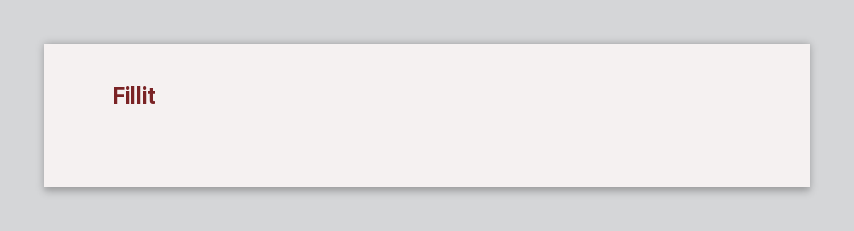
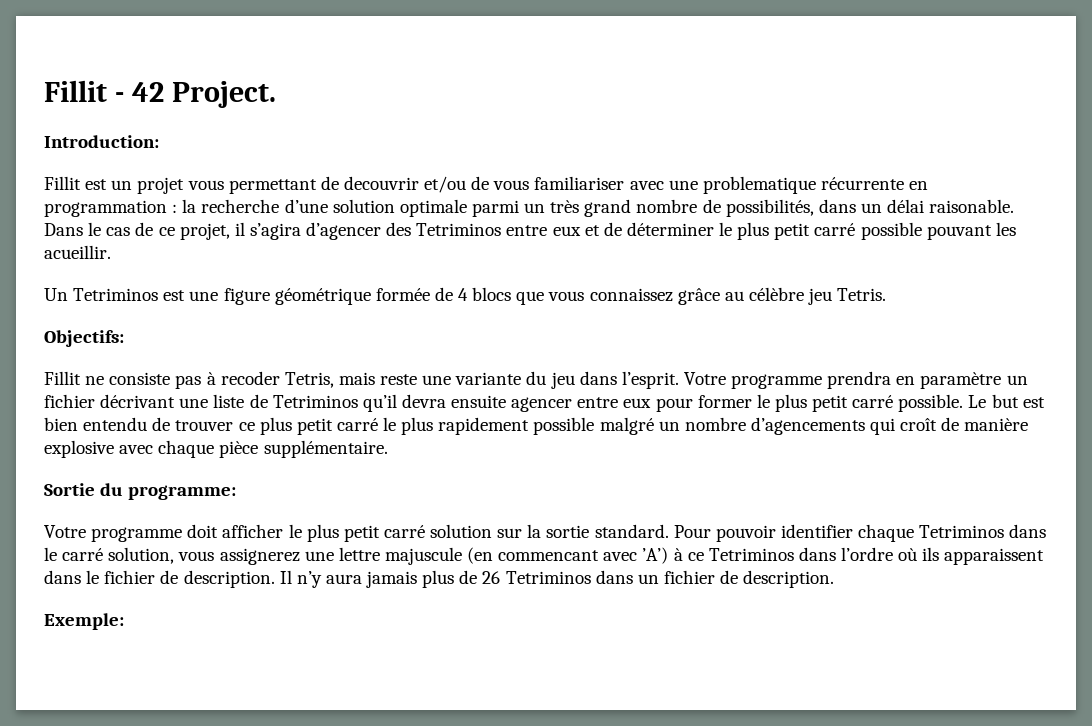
[113,86,156,104] Fillit -> [44,80,276,108] [44,135,159,148] [44,176,929,194] [44,199,1015,217] [44,222,1016,240] [44,245,111,259] [44,287,887,305] [44,330,124,347] [44,371,1028,389] [44,394,1045,412] [44,417,1029,435] [44,440,388,458] [44,483,237,500] [44,524,1047,542] [44,547,1045,565] [44,570,835,588] [44,613,124,630] Fillit - 42 Project. // Introduction: // Fillit est un projet vous permettant de decouvrir et/ou de vous familiariser avec une problematique récurrente en programmation : la recherche d’une solution optimale parmi un très grand nombre de possibilités, dans un délai raisonable. Dans le cas de ce projet, il s’agira d’agencer des Tetriminos entre eux et de déterminer le plus petit carré possible pouvant les acueillir. // Un Tetriminos est une figure géométrique formée de 4 blocs que vous connaissez grâce au célèbre jeu Tetris. // Objectifs: // Fillit ne consiste pas à recoder Tetris, mais reste une variante du jeu dans l’esprit. Votre programme prendra en paramètre un fichier décrivant une liste de Tetriminos qu’il devra ensuite agencer entre eux pour former le plus petit carré possible. Le but est bien entendu de trouver ce plus petit carré le plus rapidement possible malgré un nombre d’agencements qui croît de manière explosive avec chaque pièce supplémentaire. // Sortie du programme: // Votre programme doit afficher le plus petit carré solution sur la sortie standard. Pour pouvoir identifier chaque Tetriminos dans le carré solution, vous assignerez une lettre majuscule (en commencant avec ’A’) à ce Tetriminos dans l’ordre où ils apparaissent dans le fichier de description. Il n’y aura jamais plus de 26 Tetriminos dans un fichier de description. // Exemple:

